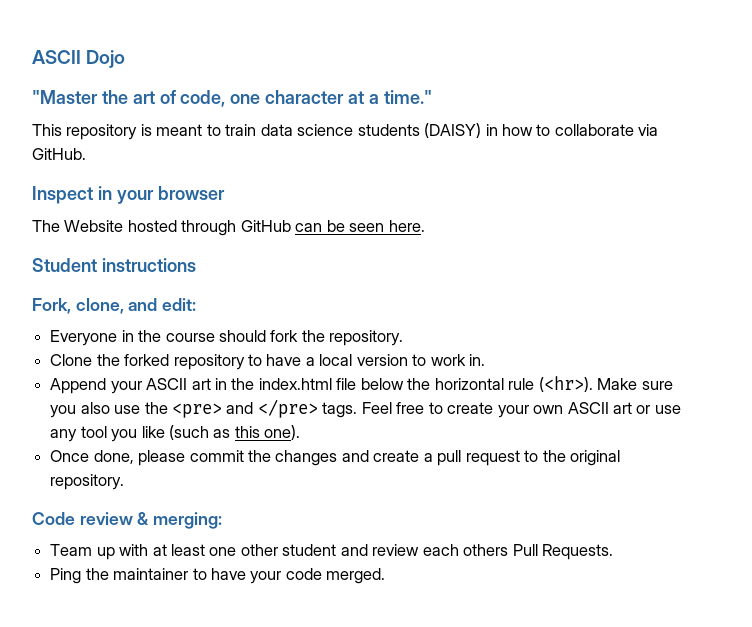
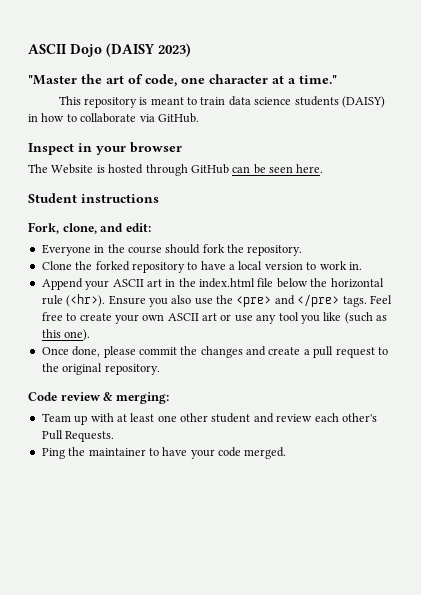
(126, 59) none -> [106,43,191,57] (DAISY 2023)
(124, 226) none -> [96,165,105,173] is
[597,378,673,390] Make sure -> [108,295,146,305] Ensure
[463,544,509,556] others -> [341,413,377,422] other's

